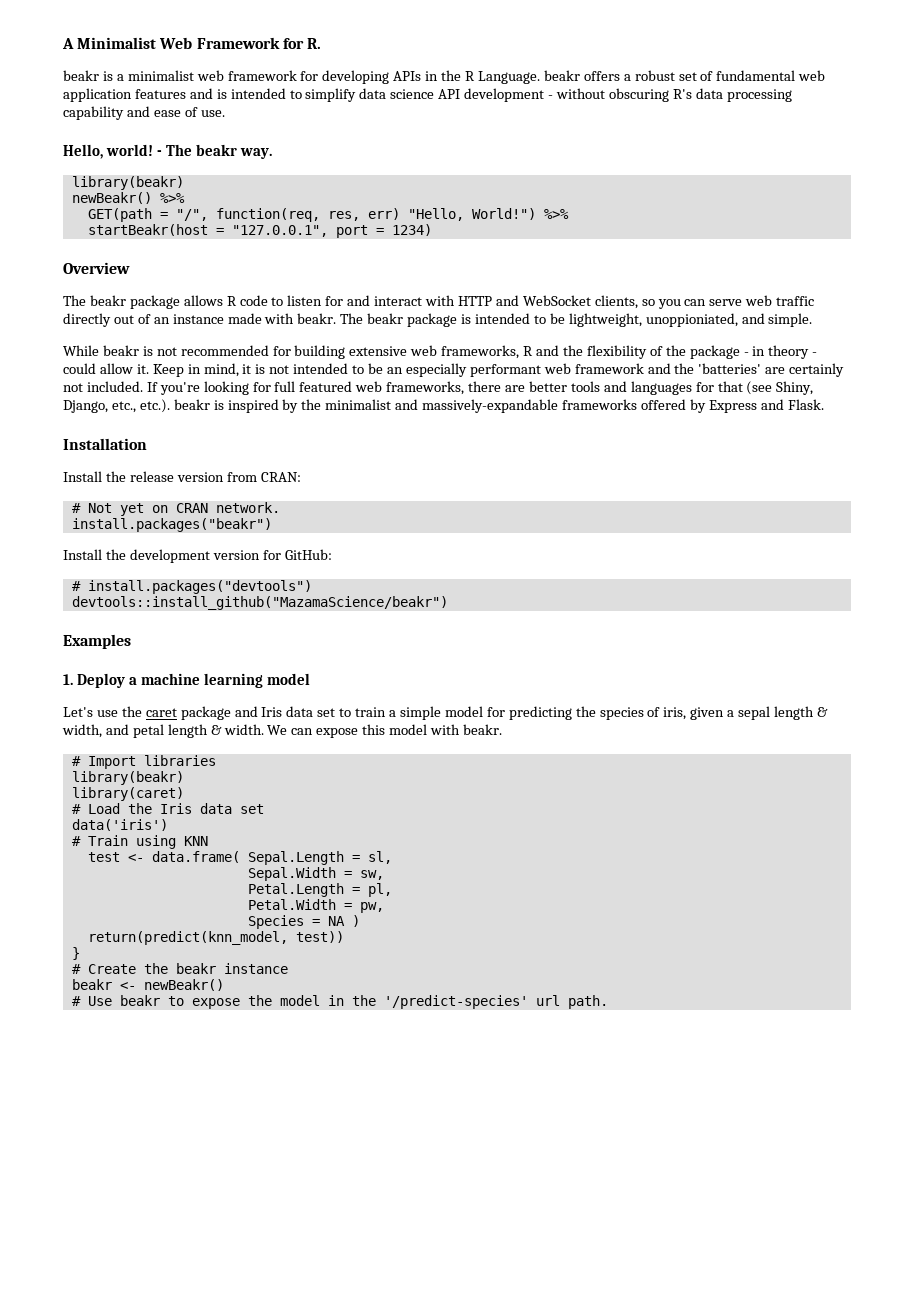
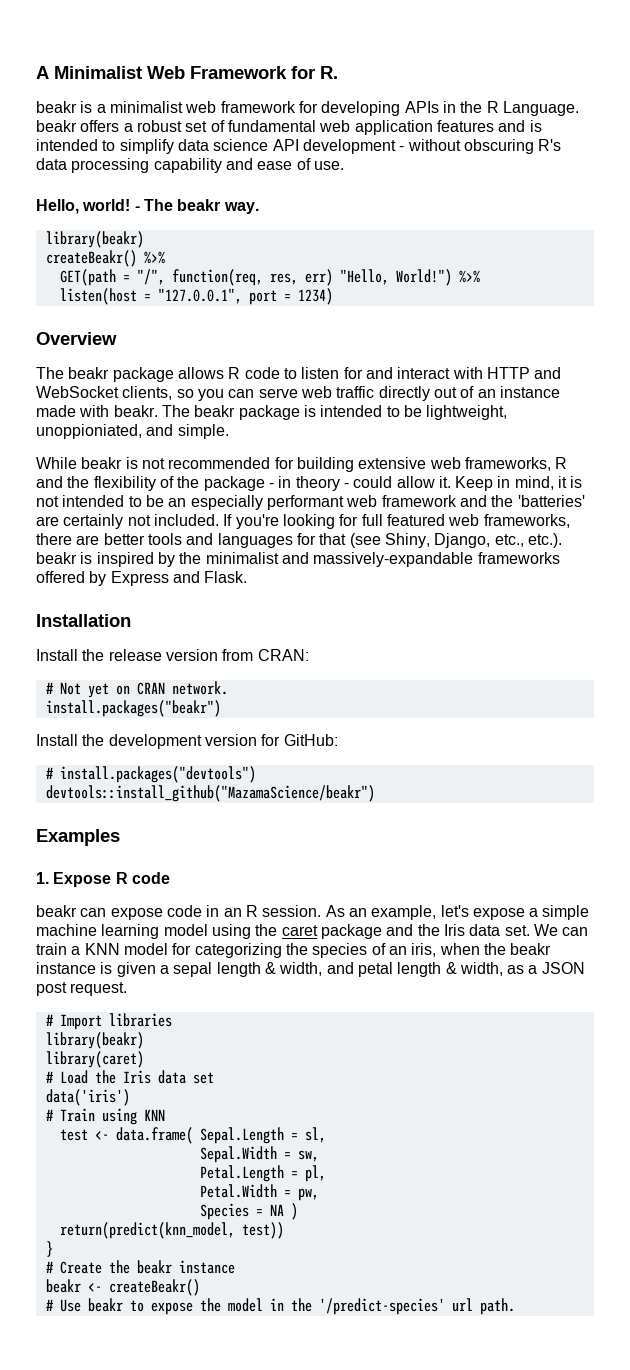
[71,192,152,204] newBeakr() -> [45,250,137,267] createBeakr()
[87,224,208,236] startBeakr(host -> [59,288,137,305] listen(host
[76,673,137,688] Deploy a -> [53,872,170,887] [36,905,590,920] Expose R code // beakr can expose code in an R session. As an example, let's expose a simple
[63,707,118,717] // Let's use -> [211,924,251,939] using
[261,706,352,717] Iris data set to -> [417,924,589,936] the Iris data set. We can
[399,706,441,720] simple -> [84,943,120,955] KNN
[508,706,572,720] predicting -> [194,943,282,958] categorizing
[663,707,687,720] iris, -> [388,943,552,957] [36,962,113,974] an iris, when the beakr instance is
[223,724,502,738] width. We can expose this model with beakr. -> [459,962,585,976] [36,982,128,996] width, as a JSON post request.
[143,979,224,991] newBeakr() -> [108,1279,200,1296] createBeakr()

